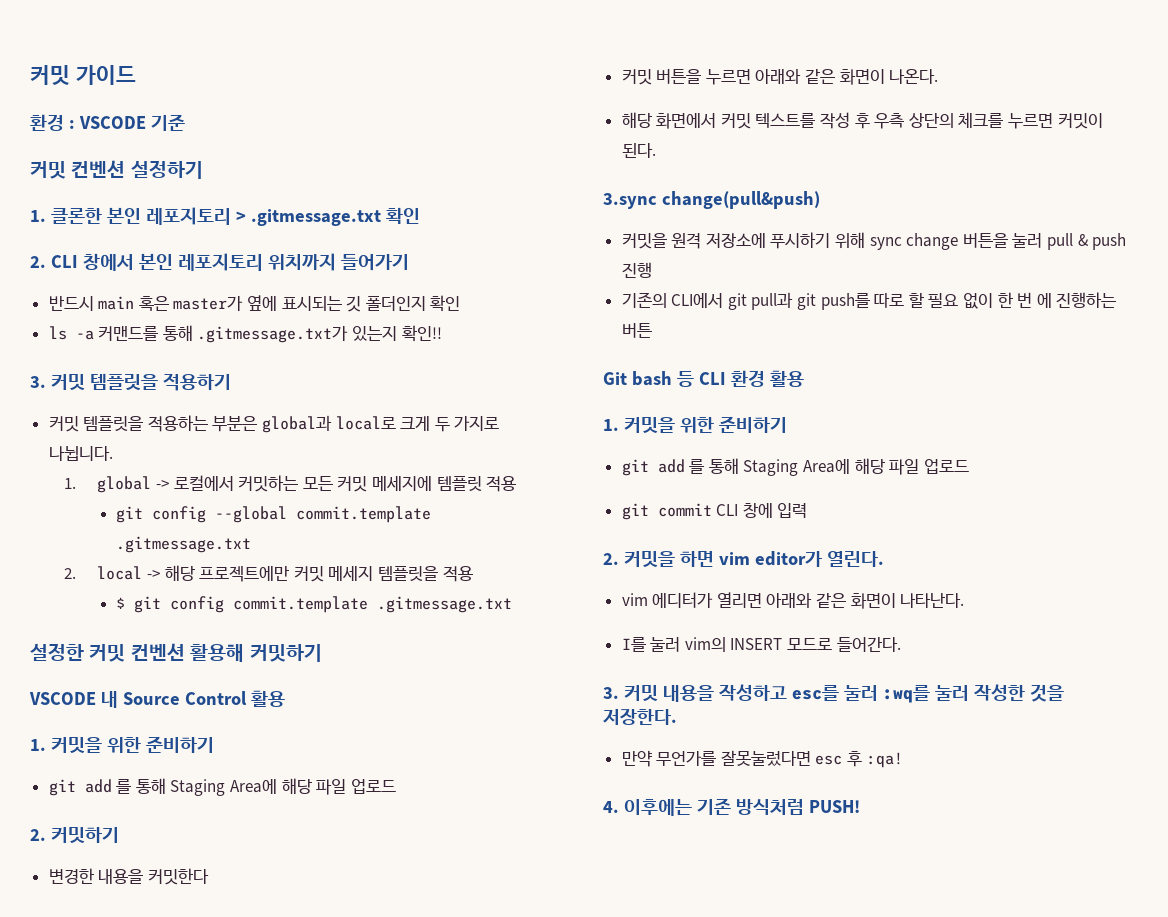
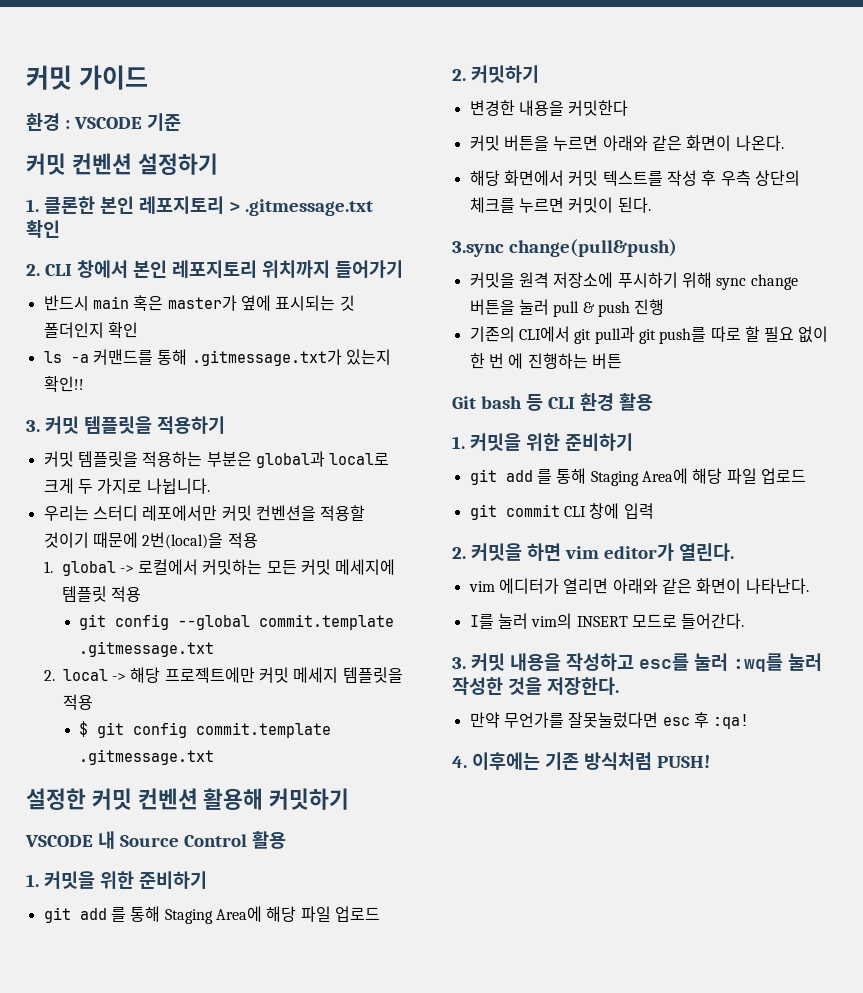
(113, 453) none -> [43,505,366,521] [43,532,258,549] // 우리는 스터디 레포에서만 커밋 컨벤션을 적용할 것이기 때문에 2번(local)을 적용

